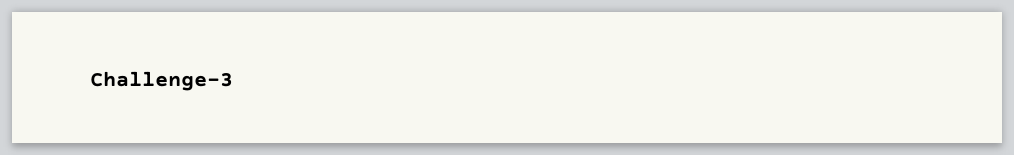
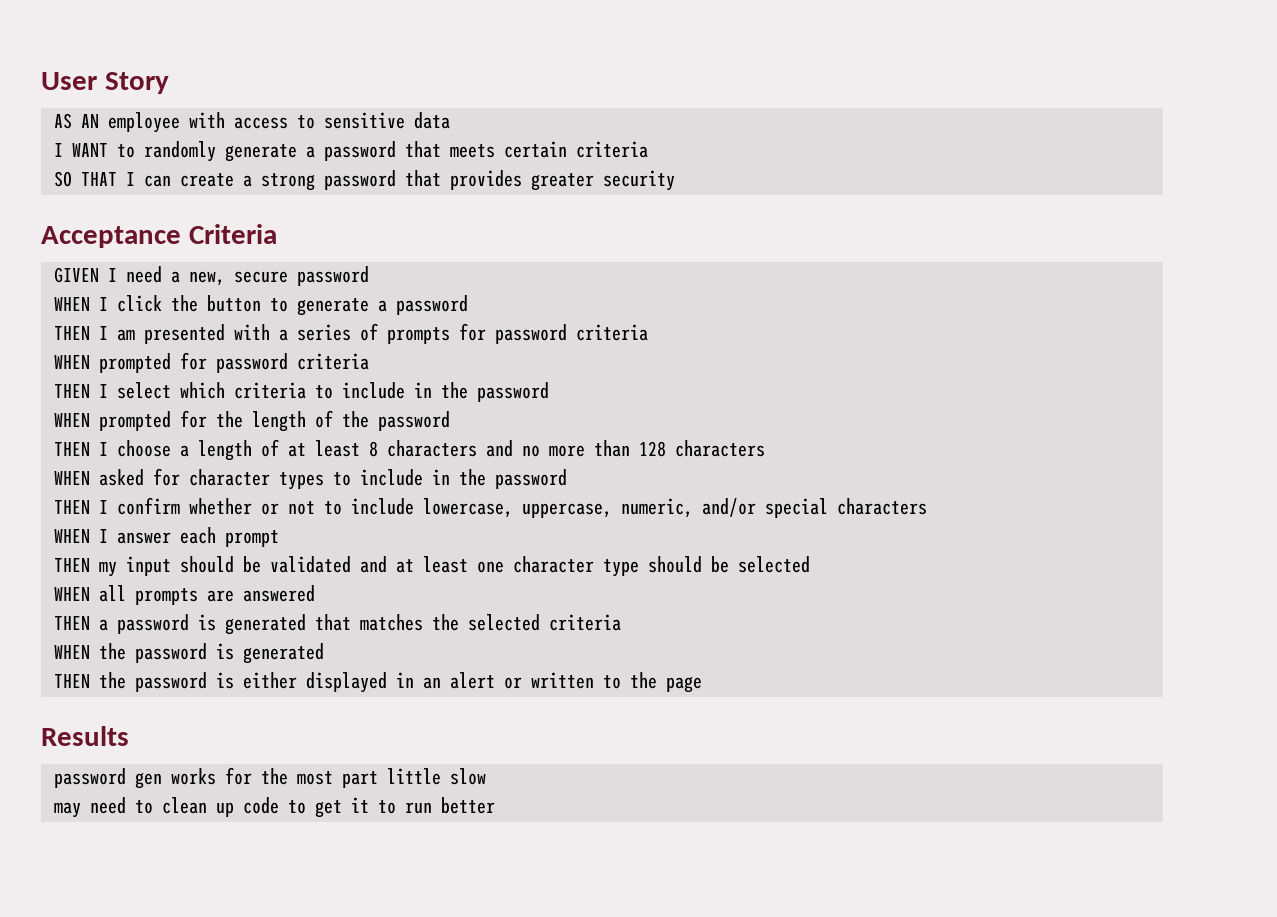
[90,71,233,91] Challenge-3 -> [41,72,169,94] [53,112,450,133] [53,141,648,162] [53,170,675,191] [41,224,277,248] [53,266,369,286] [53,295,468,316] [53,323,648,344] [53,352,369,373] [53,382,549,402] [53,410,450,432] [53,439,765,461] [53,468,567,490] [53,497,927,518] [53,527,279,547] [53,556,810,577] [53,585,315,605] [53,614,621,635] [53,643,324,664] [53,672,702,693] [41,726,129,746] [53,767,486,789] [53,797,495,818] User Story // AS AN employee with access to sensitive data // I WANT to randomly generate a password that meets certain criteria // SO THAT I can create a strong password that provides greater security // Acceptance Criteria // GIVEN I need a new, secure password // WHEN I click the button to generate a password // THEN I am presented with a series of prompts for password criteria // WHEN prompted for password criteria // THEN I select which criteria to include in the password // WHEN prompted for the length of the password // THEN I choose a length of at least 8 characters and no more than 128 characters // WHEN asked for character types to include in the password // THEN I confirm whether or not to include lowercase, uppercase, numeric, and/or special characters // WHEN I answer each prompt // THEN my input should be validated and at least one character type should be selected // WHEN all prompts are answered // THEN a password is generated that matches the selected criteria // WHEN the password is generated // THEN the password is either displayed in an alert or written to the page // Results // password gen works for the most part little slow // may need to clean up code to get it to run better

